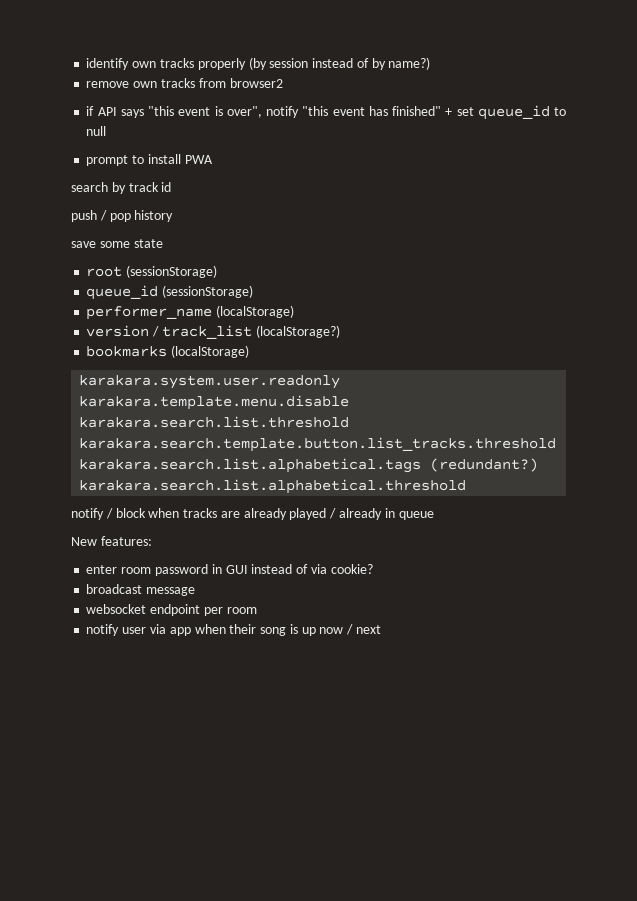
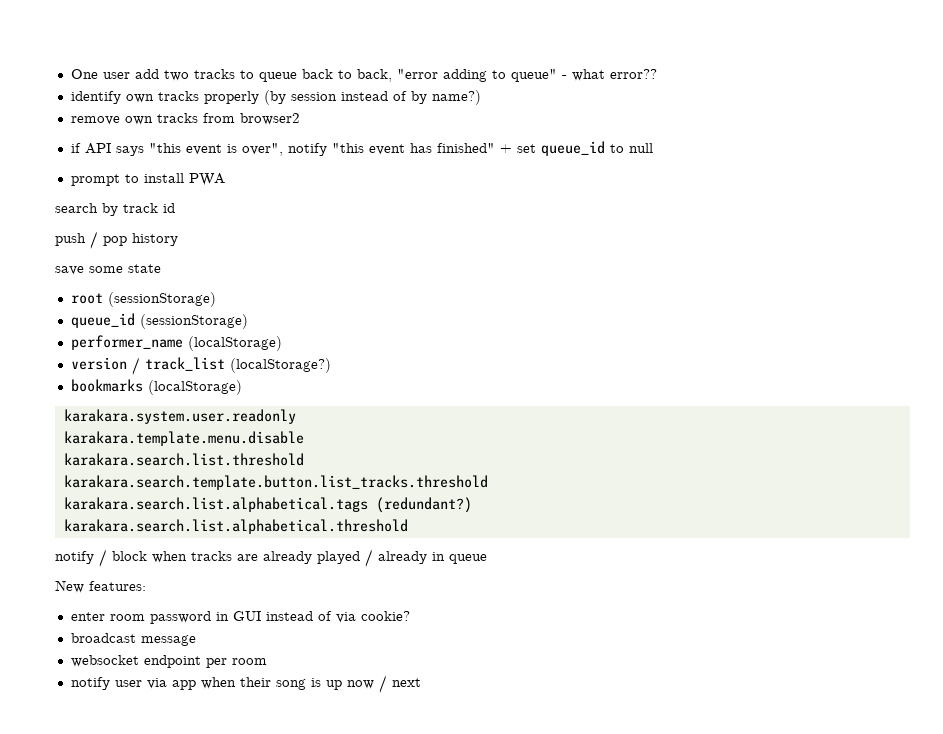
(86, 64) none -> [70,69,657,82] One user add two tracks to queue back to back, "error adding to queue" - what error?? //

